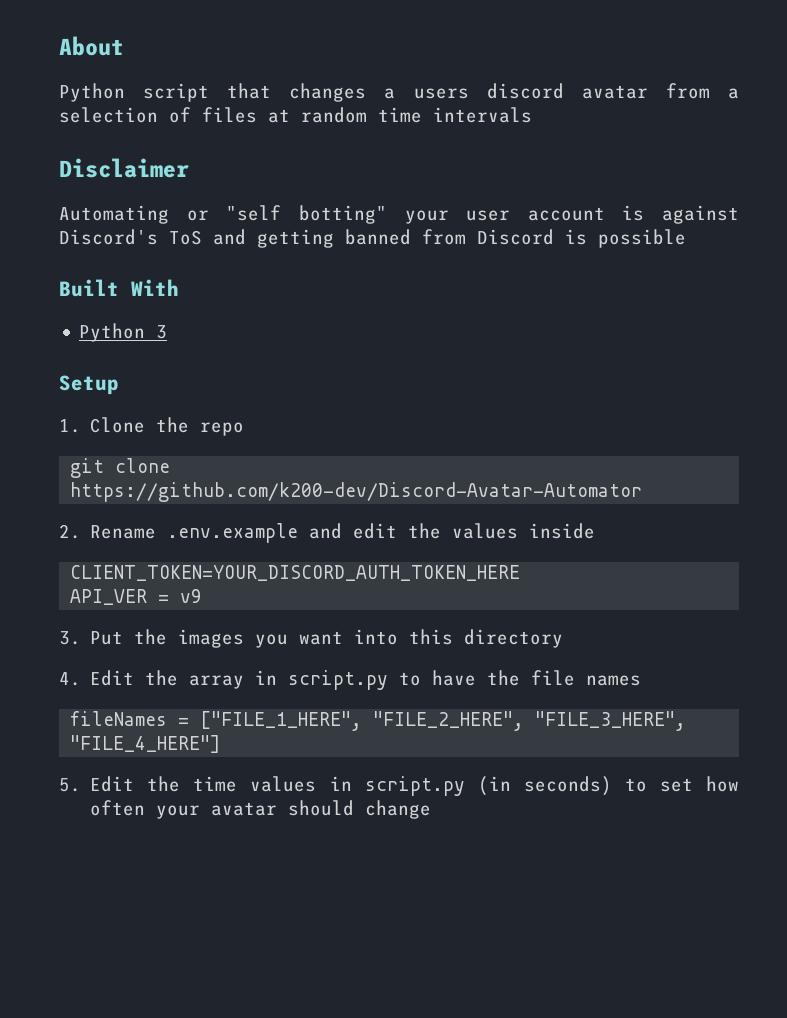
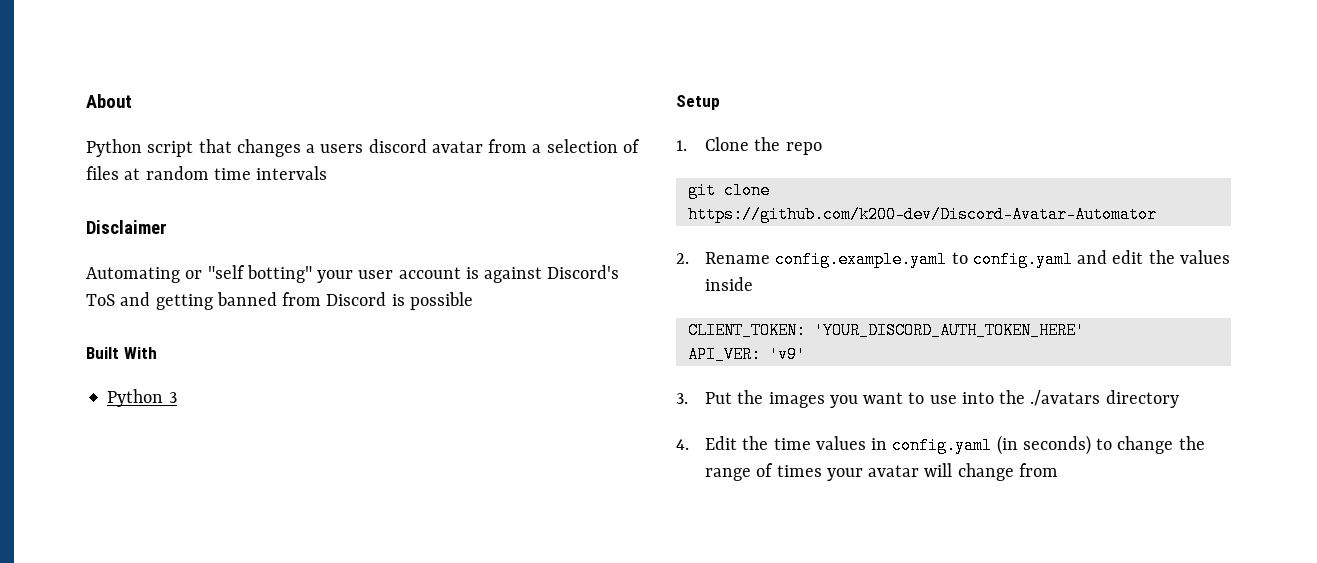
[167,523,299,543] .env.example -> [775,251,1073,268] config.example.yaml to config.yaml
[70,565,521,581] [70,589,203,605] CLIENT_TOKEN=YOUR_DISCORD_AUTH_TOKEN_HERE // API_VER = v9 -> [687,322,1085,339] [687,346,806,363] CLIENT_TOKEN: 'YOUR_DISCORD_AUTH_TOKEN_HERE' // API_VER: 'v9'
[354,629,564,648] [59,670,642,690] [70,711,687,731] [70,735,221,753] [59,778,81,792] into this directory // 4. Edit the array in script.py to have the file names // fileNames = ["FILE_1_HERE", "FILE_2_HERE", "FILE_3_HERE", "FILE_4_HERE"] // 5. -> [908,390,1179,408] [676,439,689,450] to use into the ./avatars directory // 4.
[364,776,465,796] script.py -> [892,437,993,454] config.yaml
[659,776,740,792] [90,800,432,819] set how often your avatar should change -> [1117,436,1205,454] [705,463,1058,481] change the range of times your avatar will change from

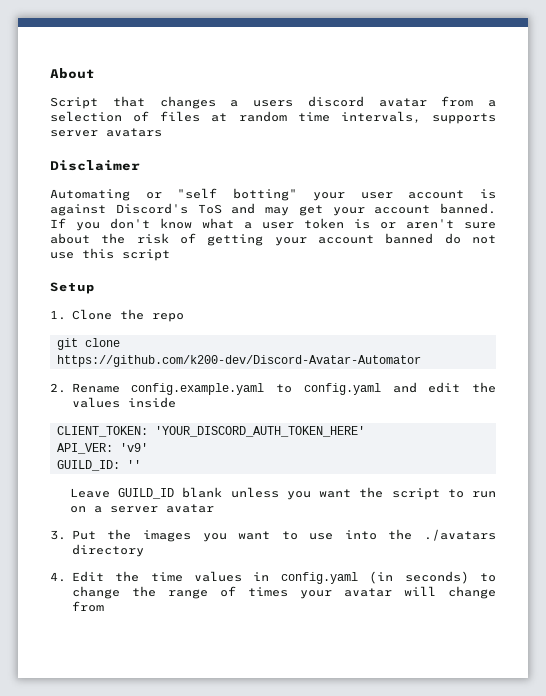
[86,139,194,157] Python script -> [50,97,98,109] Script
[256,166,328,180] intervals -> [340,111,496,124] [50,128,162,137] intervals, supports server avatars
[155,292,473,310] [86,347,157,359] [107,389,177,407] getting banned from Discord is possible // Built With // Python 3 -> [265,203,496,216] [50,218,496,231] [50,233,496,246] [50,248,170,261] may get your account banned. If you don't know what a user token is or aren't sure about the risk of getting your account banned do not use this script
(806, 354) none -> [56,460,141,471] [69,487,496,500] [69,504,214,513] // GUILD_ID: '' // Leave GUILD_ID blank unless you want the script to run on a server avatar

